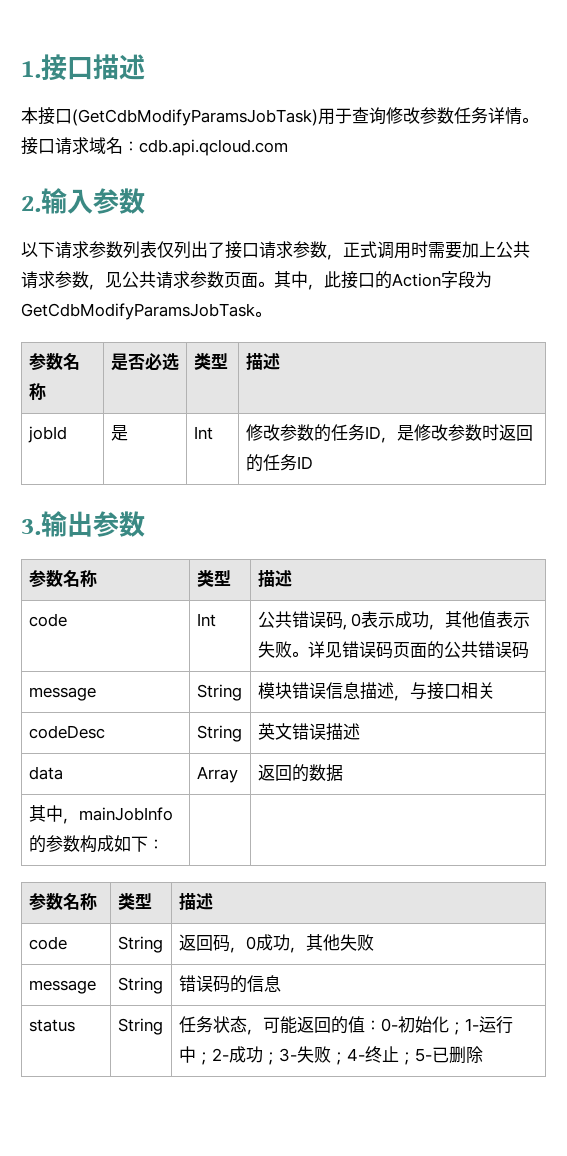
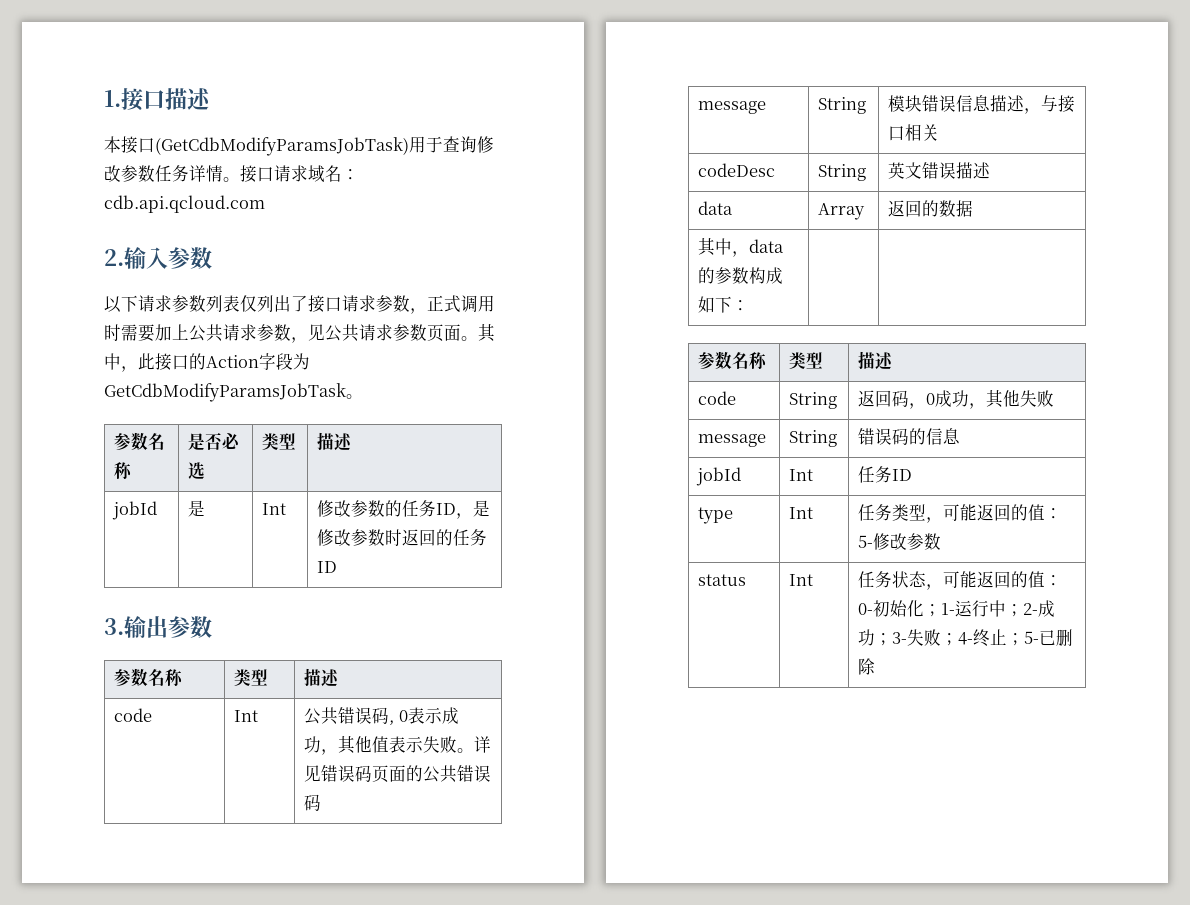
[78,807,173,821] mainJobInfo -> [749,239,785,253] data
(281, 983) none -> [696,467,742,486] [789,469,814,481] [858,466,913,483] [698,507,734,524] [789,507,814,519] [858,504,1063,523] [858,533,942,550] // jobId | Int | 任务ID // type | Int | 任务类型，可能返回的值：5-修改参数
[117,1018,163,1035] String -> [789,574,814,586] Int

